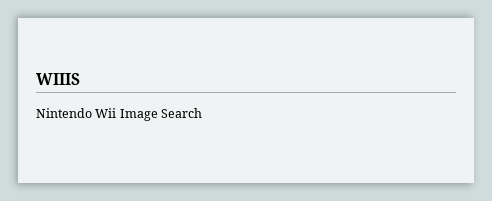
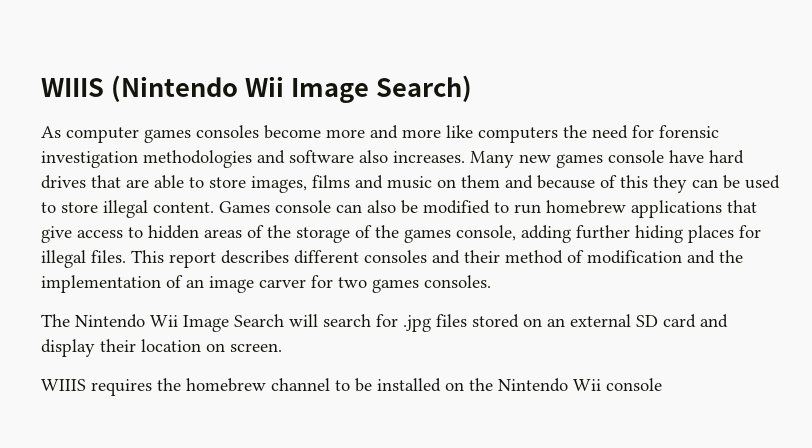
[36,73,80,85] [36,108,203,121] WIIIS // Nintendo Wii Image Search -> [41,75,472,103] [41,125,719,143] [41,150,744,168] [41,175,780,193] [41,200,757,218] [41,225,761,243] [41,250,743,268] [41,275,491,293] [41,314,728,332] [41,339,282,357] [41,378,662,396] WIIIS (Nintendo Wii Image Search) // As computer games consoles become more and more like computers the need for forensic investigation methodologies and software also increases. Many new games console have hard drives that are able to store images, films and music on them and because of this they can be used to store illegal content. Games console can also be modified to run homebrew applications that give access to hidden areas of the storage of the games console, adding further hiding places for illegal files. This report describes different consoles and their method of modification and the implementation of an image carver for two games consoles. // The Nintendo Wii Image Search will search for .jpg files stored on an external SD card and display their location on screen. // WIIIS requires the homebrew channel to be installed on the Nintendo Wii console

